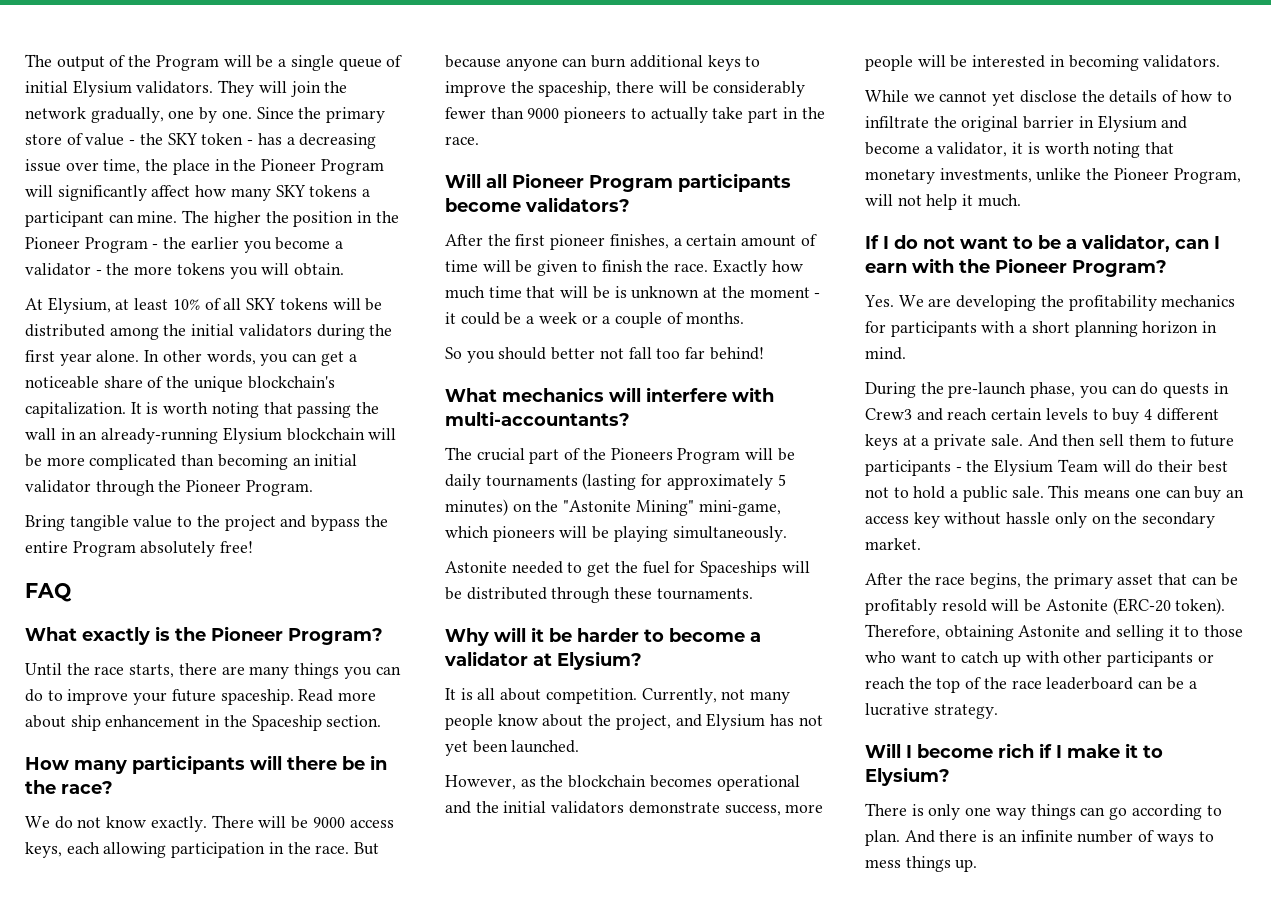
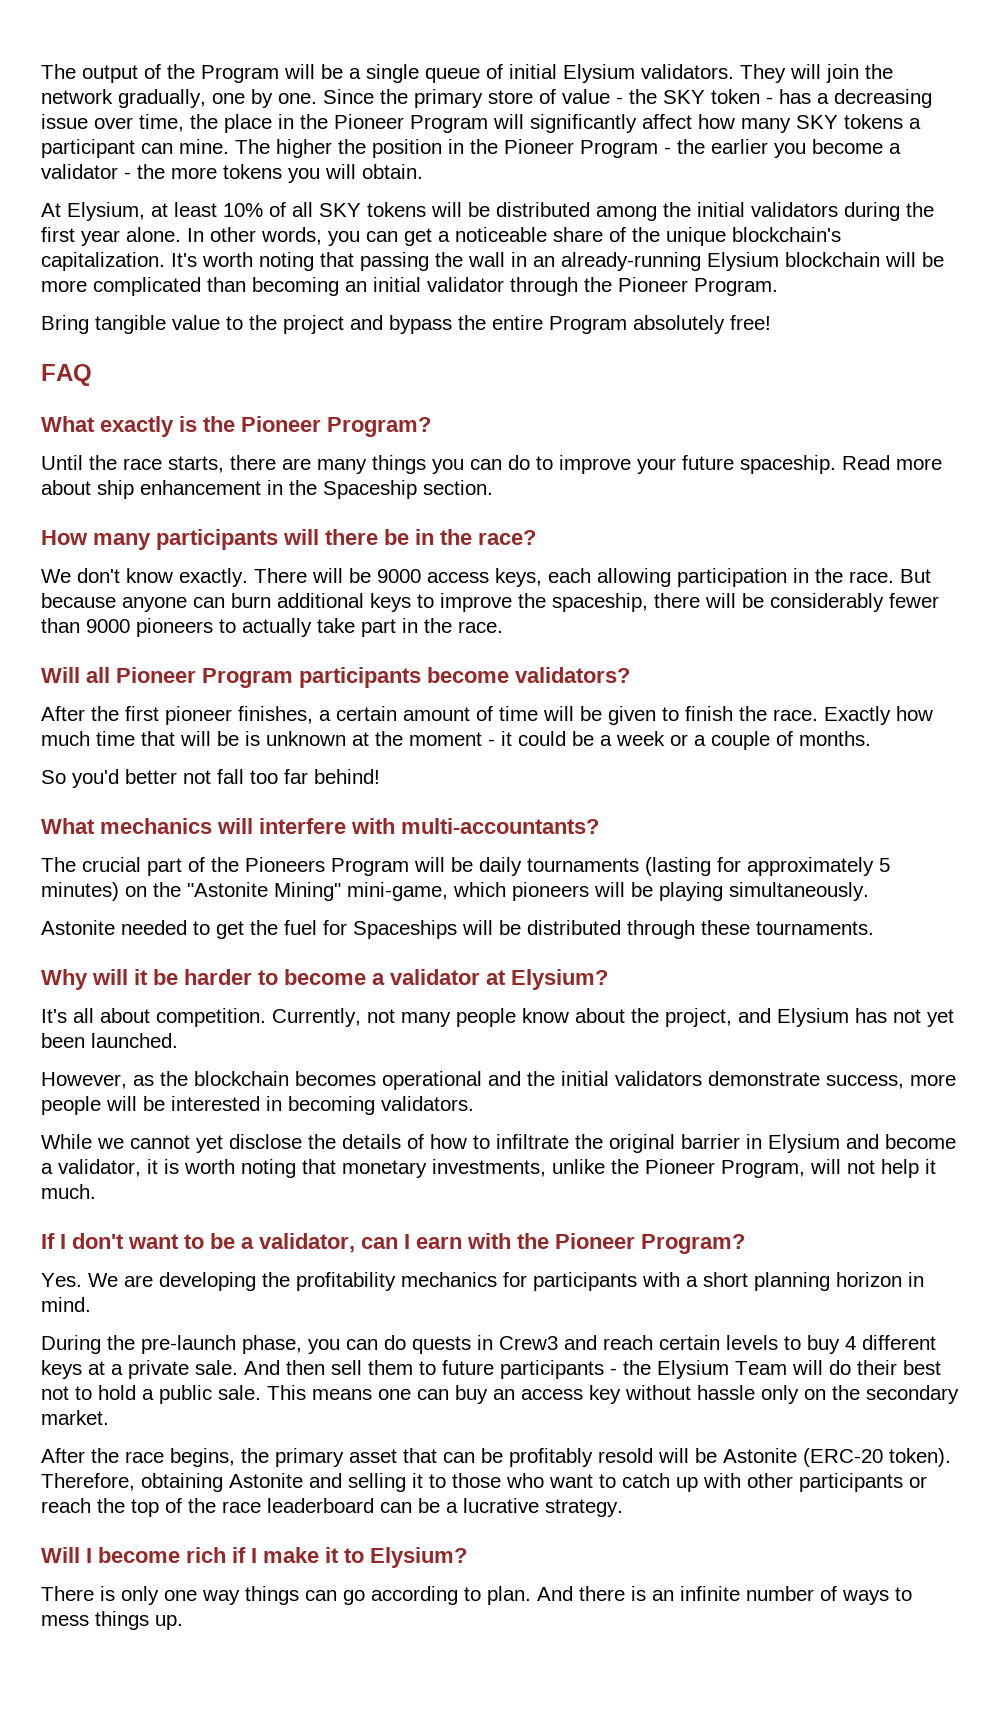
[130,402,159,414] It is -> [171,253,197,267] It's
[54,816,102,829] do not -> [77,568,120,583] don't
[466,347,547,363] you should -> [72,769,119,788] you'd
[445,688,473,700] It is -> [41,1009,67,1023] It's
[894,235,955,249] do not -> [72,1233,124,1249] don't

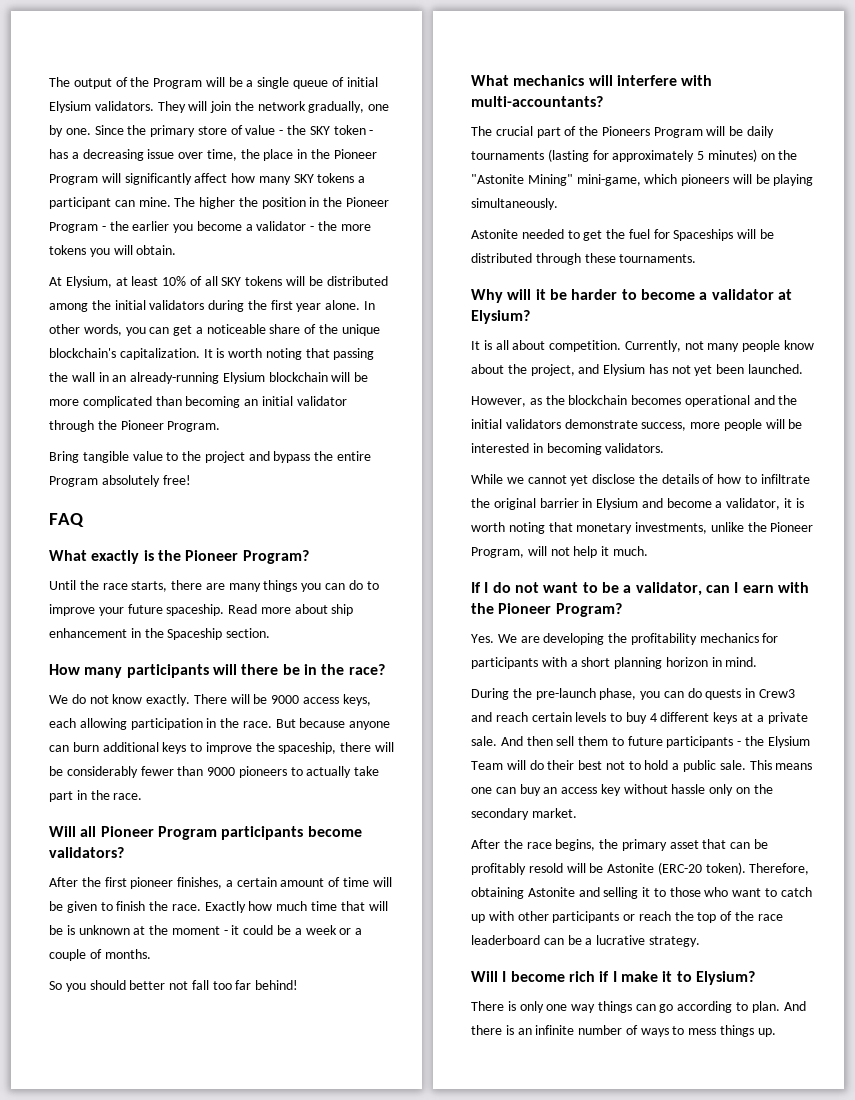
[171,253,197,267] It's -> [203,348,225,358] It is
[77,568,120,583] don't -> [71,694,109,704] do not
[72,769,119,788] you'd -> [65,980,126,992] you should
[41,1009,67,1023] It's -> [471,340,492,350] It is
[72,1233,124,1249] don't -> [492,582,539,593] do not

